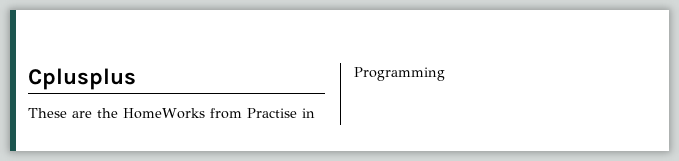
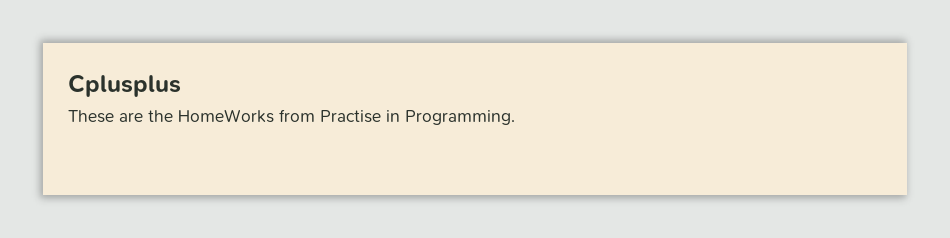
[354,67,445,81] Programming -> [405,110,515,125] Programming.

